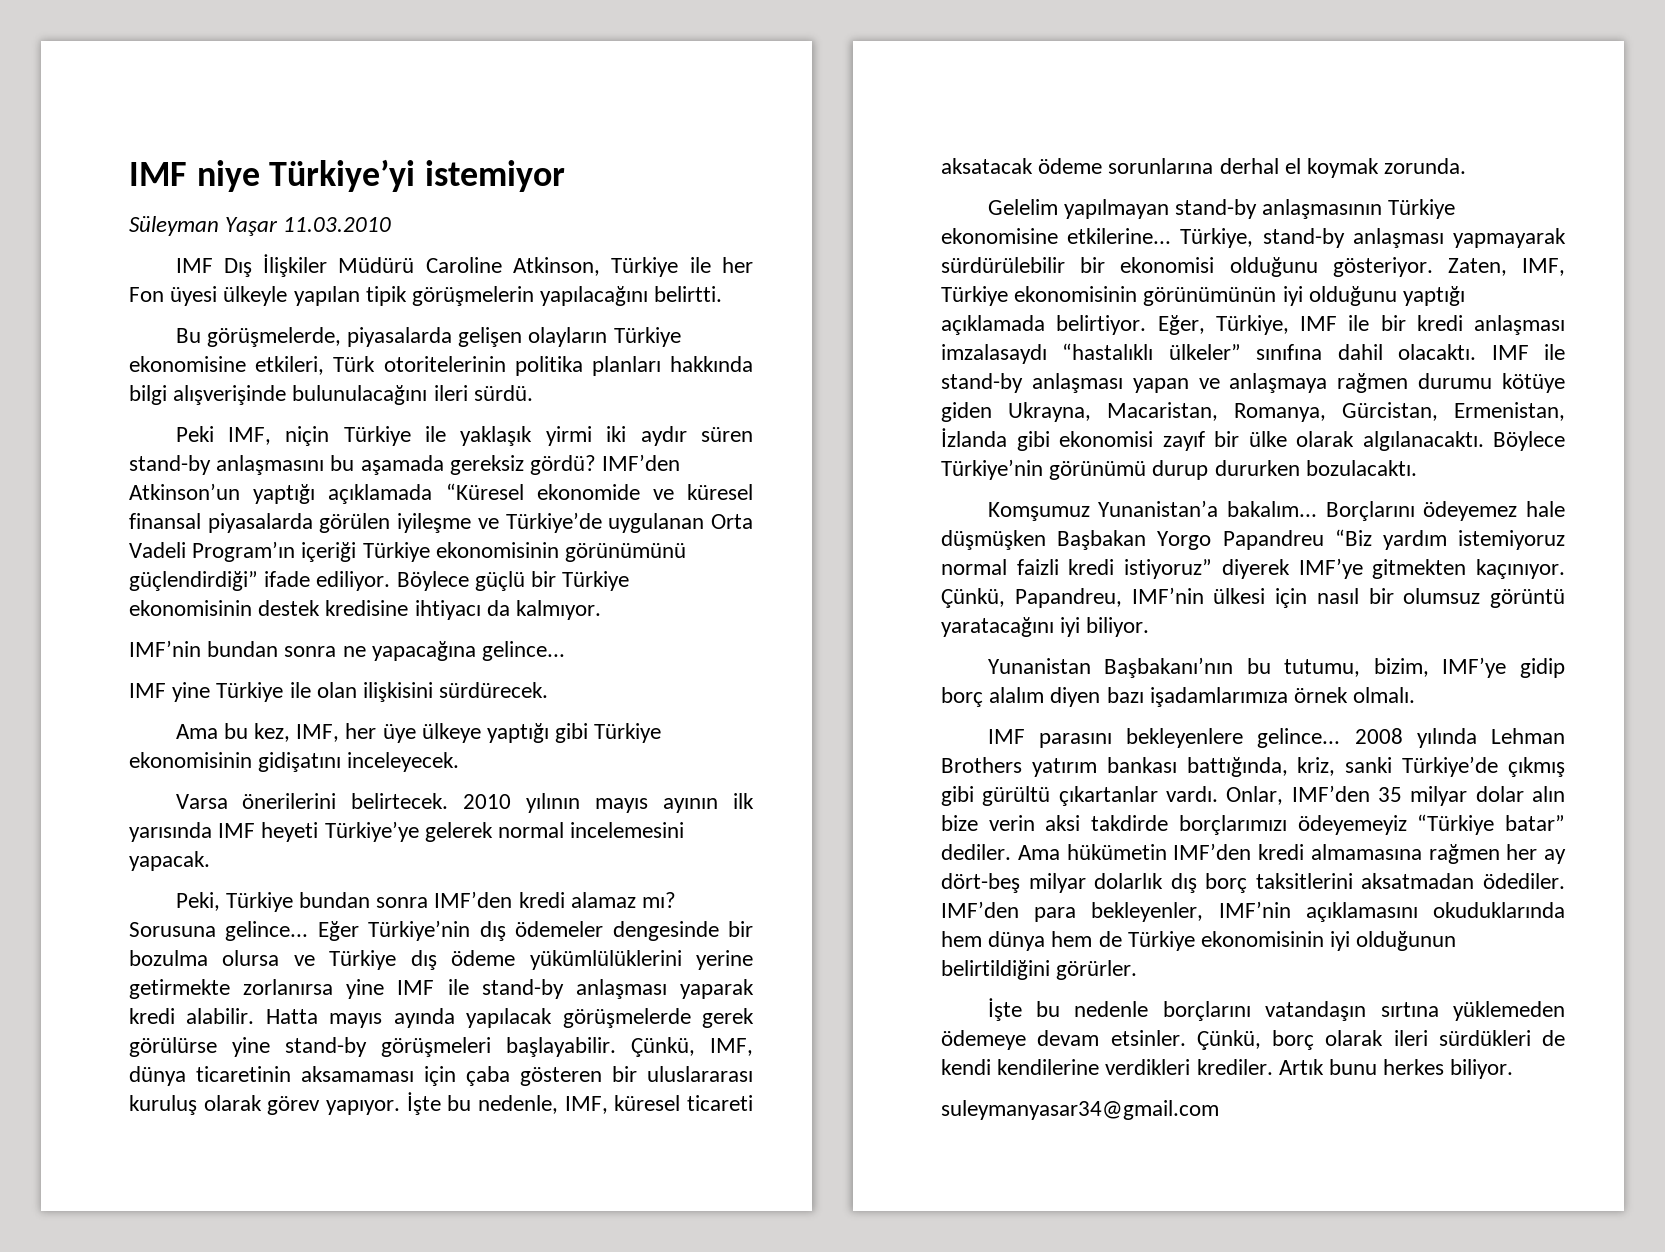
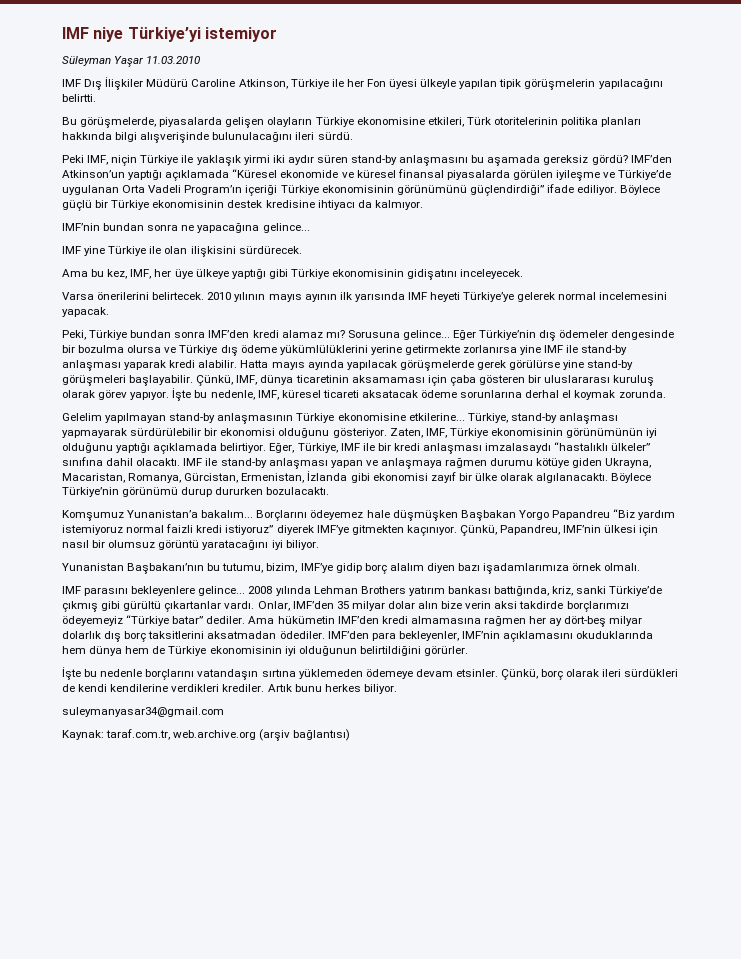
(1219, 1110) none -> [62,729,351,741] // Kaynak: taraf.com.tr, web.archive.org (arşiv bağlantısı)

